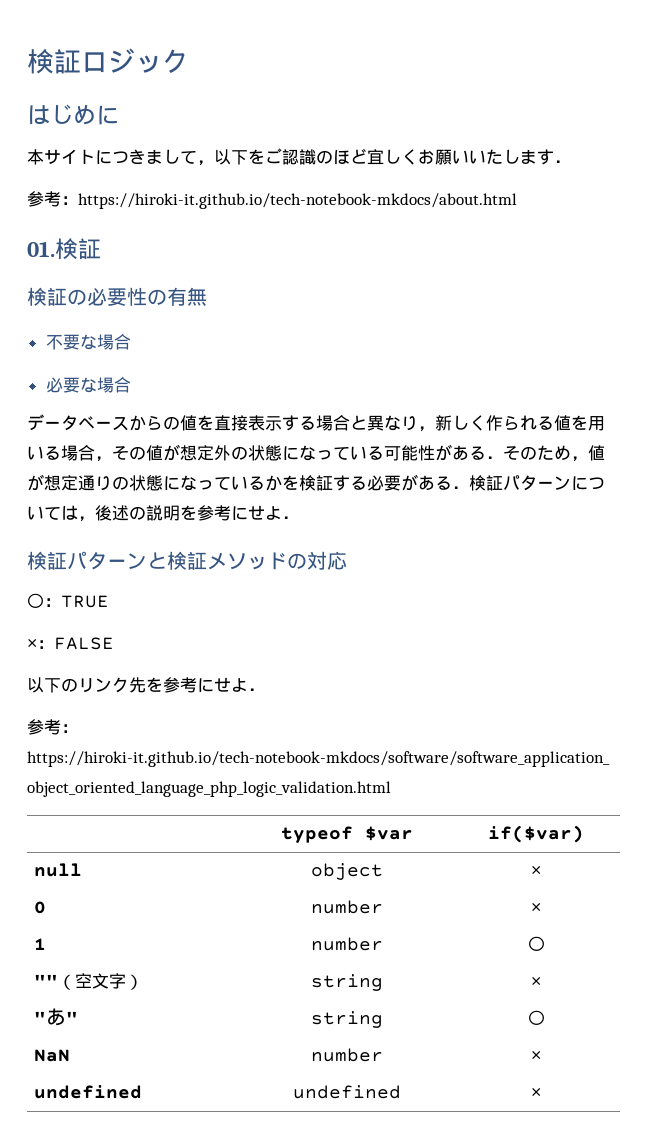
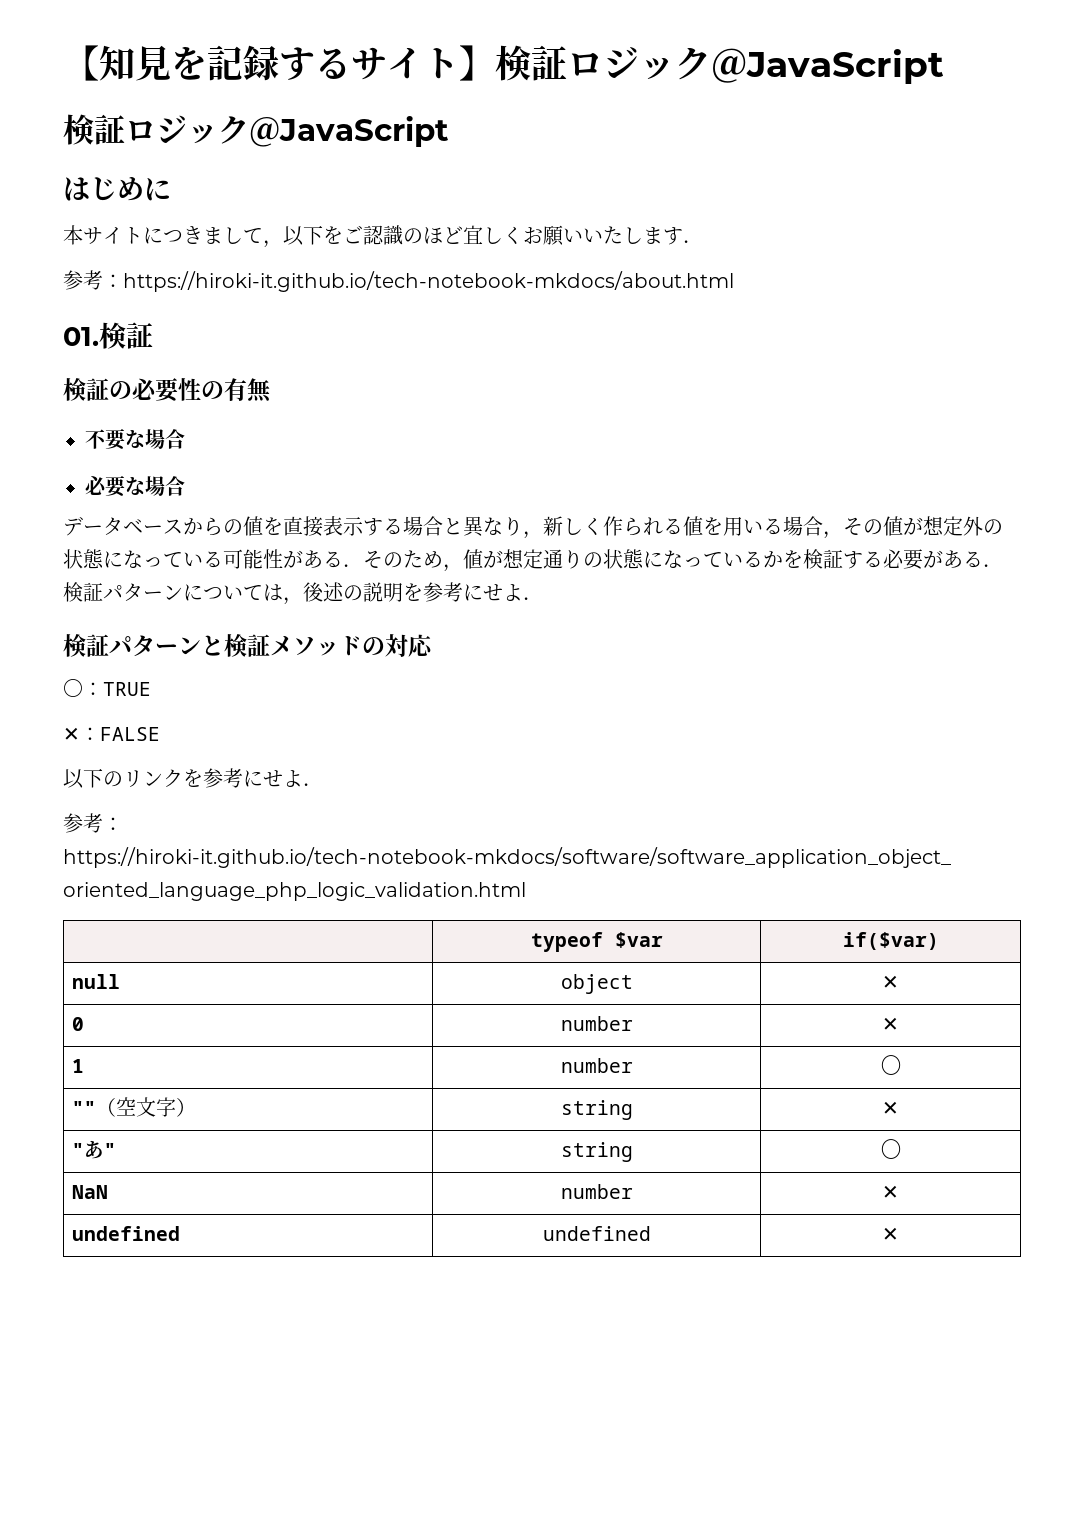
[27,48,189,74] 検証ロジック -> [63,45,944,84] [63,114,448,147] 【知見を記録するサイト】検証ロジック＠JavaScript // 検証ロジック＠JavaScript
[129,677,146,693] 先 -> (183, 778) none

